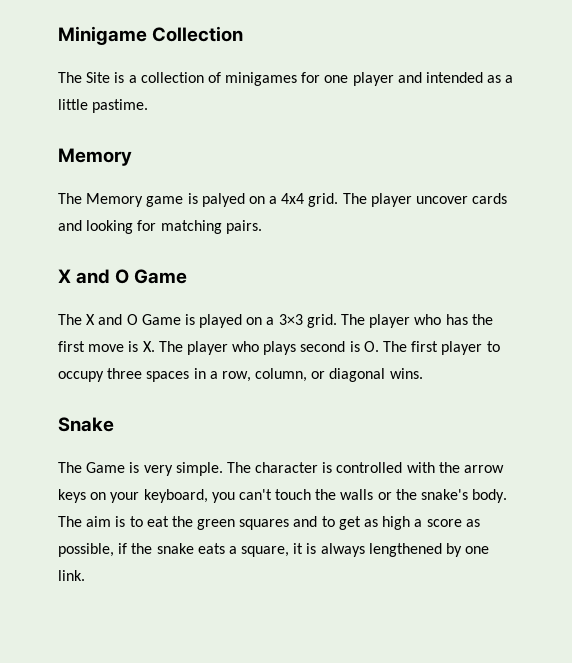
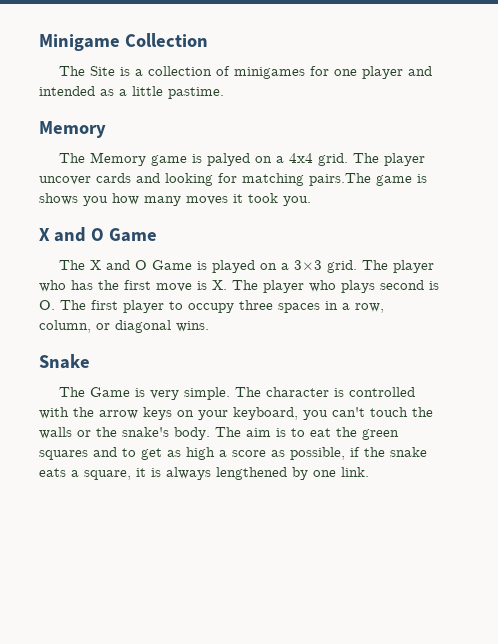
[225,220,262,234] pairs. -> [309,173,427,186] [39,193,311,206] pairs.The game is shows you how many moves it took you.

